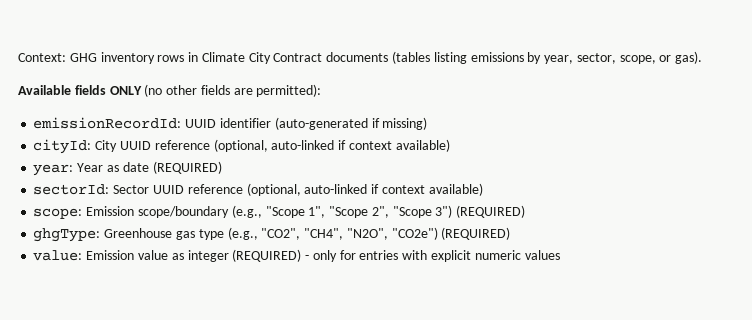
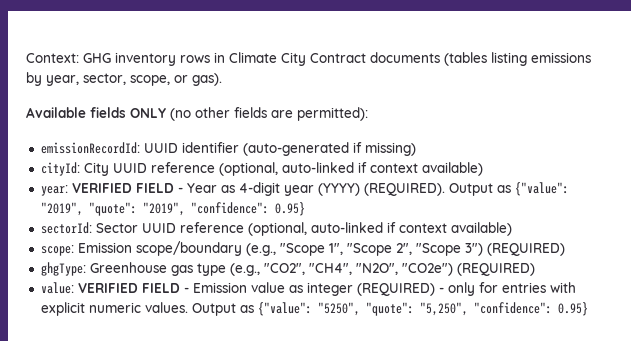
[77,161,222,174] Year as date (REQUIRED) -> [71,182,569,196] [40,202,305,216] VERIFIED FIELD - Year as 4-digit year (YYYY) (REQUIRED). Output as {"value": "2019", "quote": "2019", "confidence": 0.95}
(83, 255) none -> [77,283,189,293] VERIFIED FIELD -
[524,250,560,260] values -> [144,302,588,316] values. Output as {"value": "5250", "quote": "5,250", "confidence": 0.95}

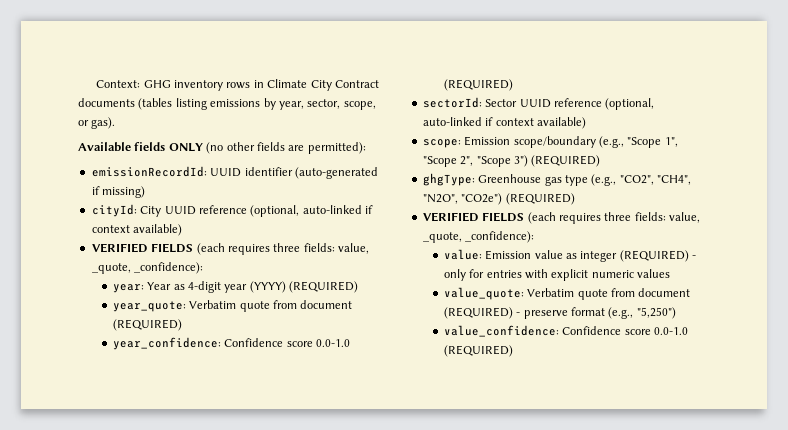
[40,183,183,196] year: VERIFIED FIELD - -> [91,243,369,255] [91,262,204,274] [112,284,144,293] VERIFIED FIELDS (each requires three fields: value, _quote, _confidence): // year:
[363,182,569,196] [40,202,305,216] (REQUIRED). Output as {"value": "2019", "quote": "2019", "confidence": 0.95} -> [289,281,359,293] [112,300,353,312] [112,319,182,331] [112,337,351,350] [443,79,513,91] (REQUIRED) // year_quote: Verbatim quote from document (REQUIRED) // year_confidence: Confidence score 0.0-1.0 (REQUIRED)
[40,282,189,294] value: VERIFIED FIELD - -> [422,212,700,224] [422,231,535,243] [443,249,482,260] VERIFIED FIELDS (each requires three fields: value, _quote, _confidence): // value:
[144,302,588,316] values. Output as {"value": "5250", "quote": "5,250", "confidence": 0.95} -> [637,269,671,278] [443,287,691,300] [443,307,676,319] [443,325,689,337] [443,345,513,357] values // value_quote: Verbatim quote from document (REQUIRED) - preserve format (e.g., "5,250") // value_confidence: Confidence score 0.0-1.0 (REQUIRED)

